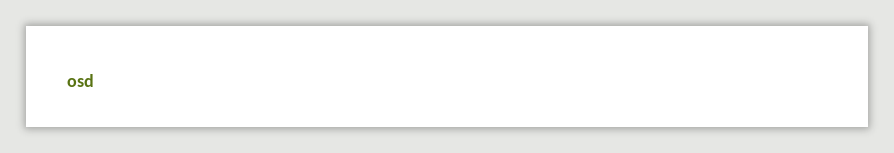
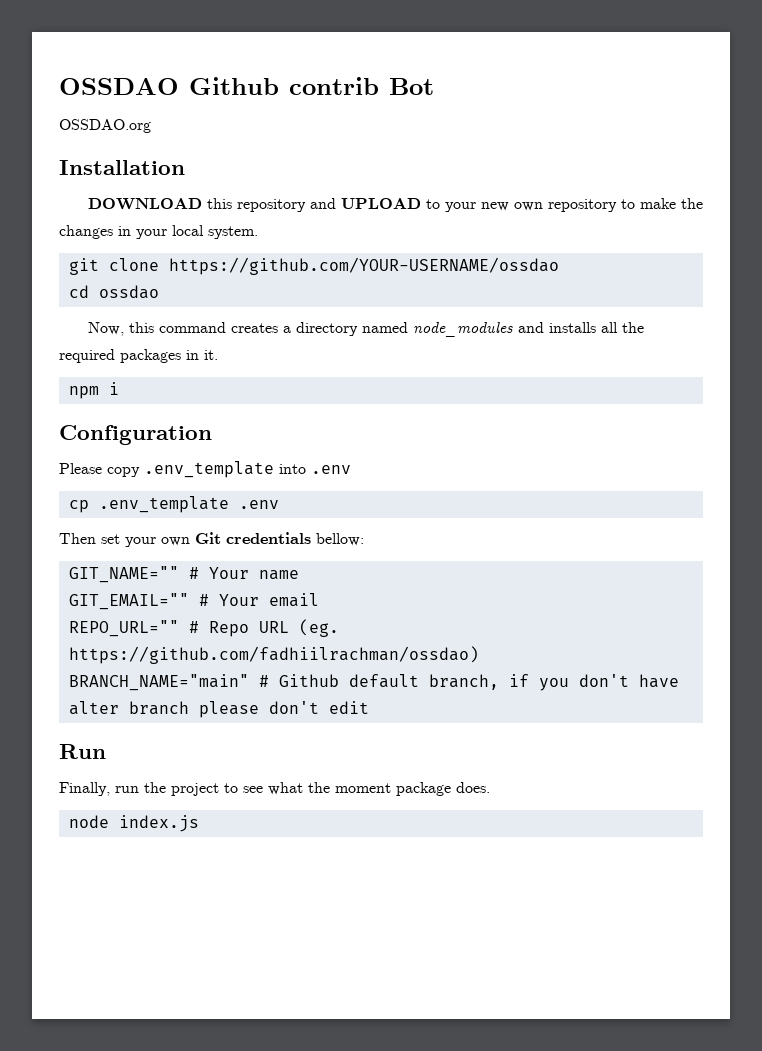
[67,74,94,87] osd -> [59,77,434,95] [59,119,151,133] [59,160,185,175] [87,198,703,212] [59,225,258,239] [68,257,559,275] [68,285,159,299] [87,322,644,337] [59,349,218,363] [68,382,119,399] [59,425,212,445] [59,461,351,478] [68,496,279,513] [59,532,364,547] [68,566,299,583] [68,593,319,610] [68,619,339,637] [68,646,479,664] [68,674,679,691] [68,701,369,718] [59,744,106,759] [59,782,490,796] [68,815,199,832] OSSDAO Github contrib Bot // OSSDAO.org // Installation // DOWNLOAD this repository and UPLOAD to your new own repository to make the changes in your local system. // git clone https://github.com/YOUR-USERNAME/ossdao // cd ossdao // Now, this command creates a directory named node_modules and installs all the required packages in it. // npm i // Configuration // Please copy .env_template into .env // cp .env_template .env // Then set your own Git credentials bellow: // GIT_NAME="" # Your name // GIT_EMAIL="" # Your email // REPO_URL="" # Repo URL (eg. https://github.com/fadhiilrachman/ossdao) // BRANCH_NAME="main" # Github default branch, if you don't have alter branch please don't edit // Run // Finally, run the project to see what the moment package does. // node index.js

